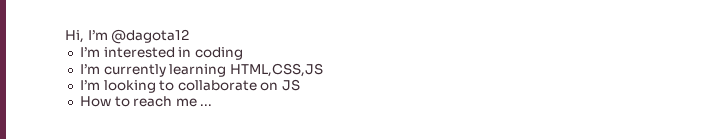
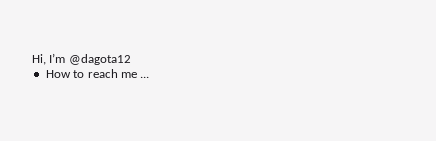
[79,47,243,60] [79,63,323,77] [79,79,301,93] // I’m interested in coding // I’m currently learning HTML,CSS,JS // I’m looking to collaborate on JS -> (131, 59) none

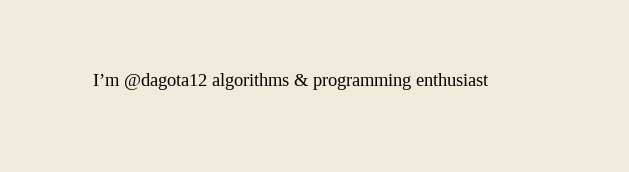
[32,54,46,65] Hi, -> (93, 80) none
[45,69,150,78] // How to reach me ... -> [212,73,489,90] algorithms & programming enthusiast

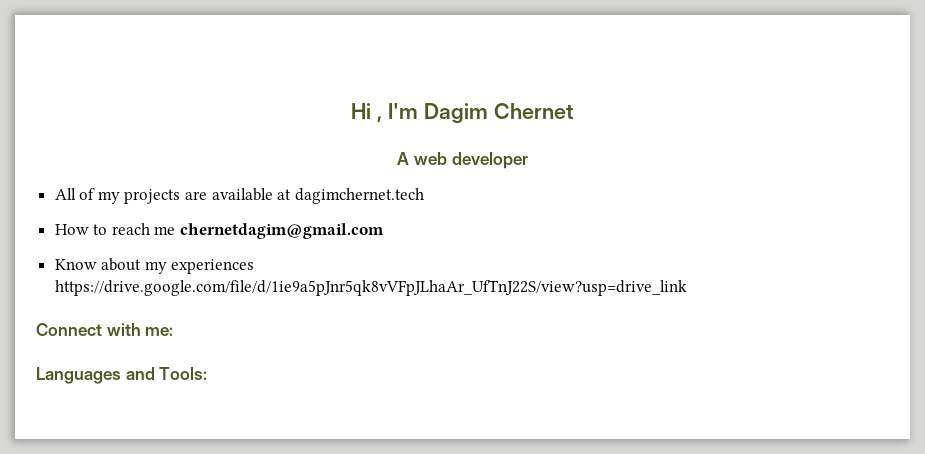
[93,73,489,90] I’m @dagota12 algorithms & programming enthusiast -> [351,103,574,124] [397,152,528,169] [54,188,424,204] [54,223,385,239] [54,258,255,274] [54,280,687,296] [36,323,174,336] [36,367,208,384] Hi , I'm Dagim Chernet // A web developer // All of my projects are available at dagimchernet.tech // How to reach me chernetdagim@gmail.com // Know about my experiences https://drive.google.com/file/d/1ie9a5pJnr5qk8vVFpJLhaAr_UfTnJ22S/view?usp=drive_link // Connect with me: // Languages and Tools:

